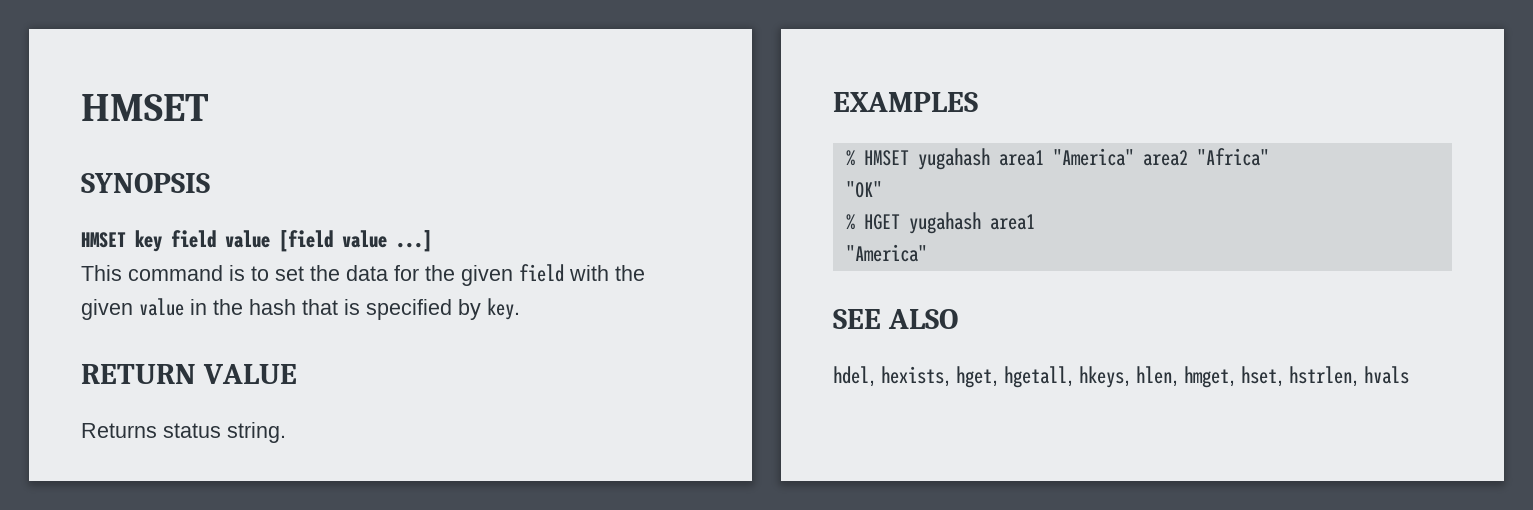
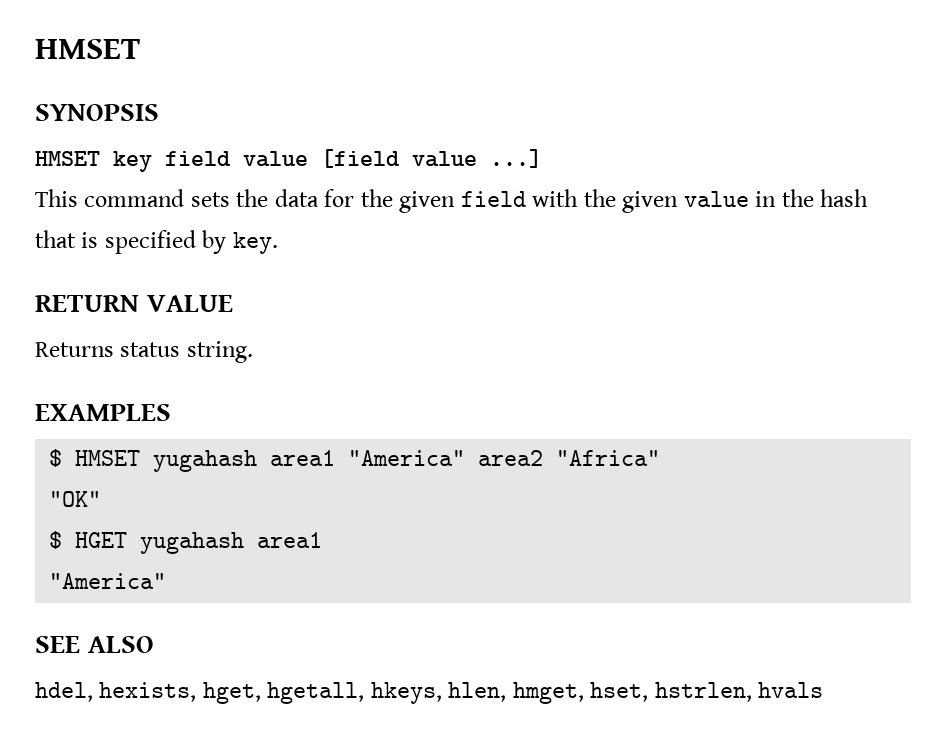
[229,265,304,281] is to set -> [190,192,230,207] sets
[845,150,855,166] % -> [49,449,63,467] $
[845,214,855,230] % -> [49,531,63,549] $

